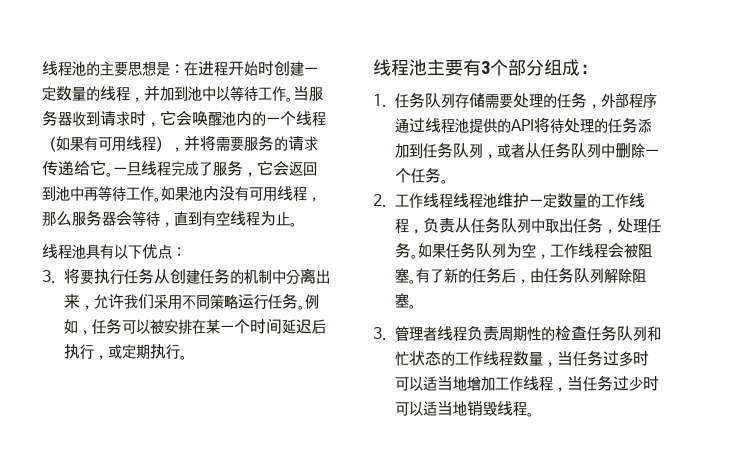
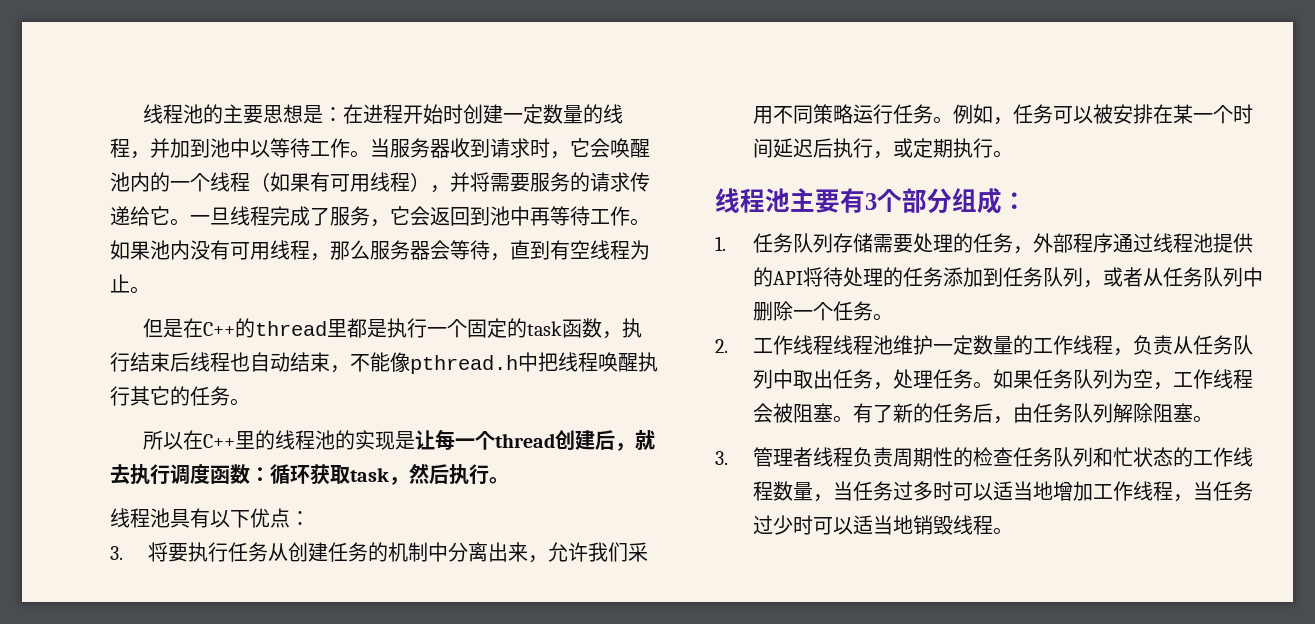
(297, 224) none -> [143,318,643,339] [110,352,658,374] [110,386,250,406] [143,429,656,451] [110,463,509,485] // 但是在C++的thread里都是执行一个固定的task函数，执行结束后线程也自动结束，不能像pthread.h中把线程唤醒执行其它的任务。 // 所以在C++里的线程池的实现是让每一个thread创建后，就去执行调度函数：循环获取task，然后执行。

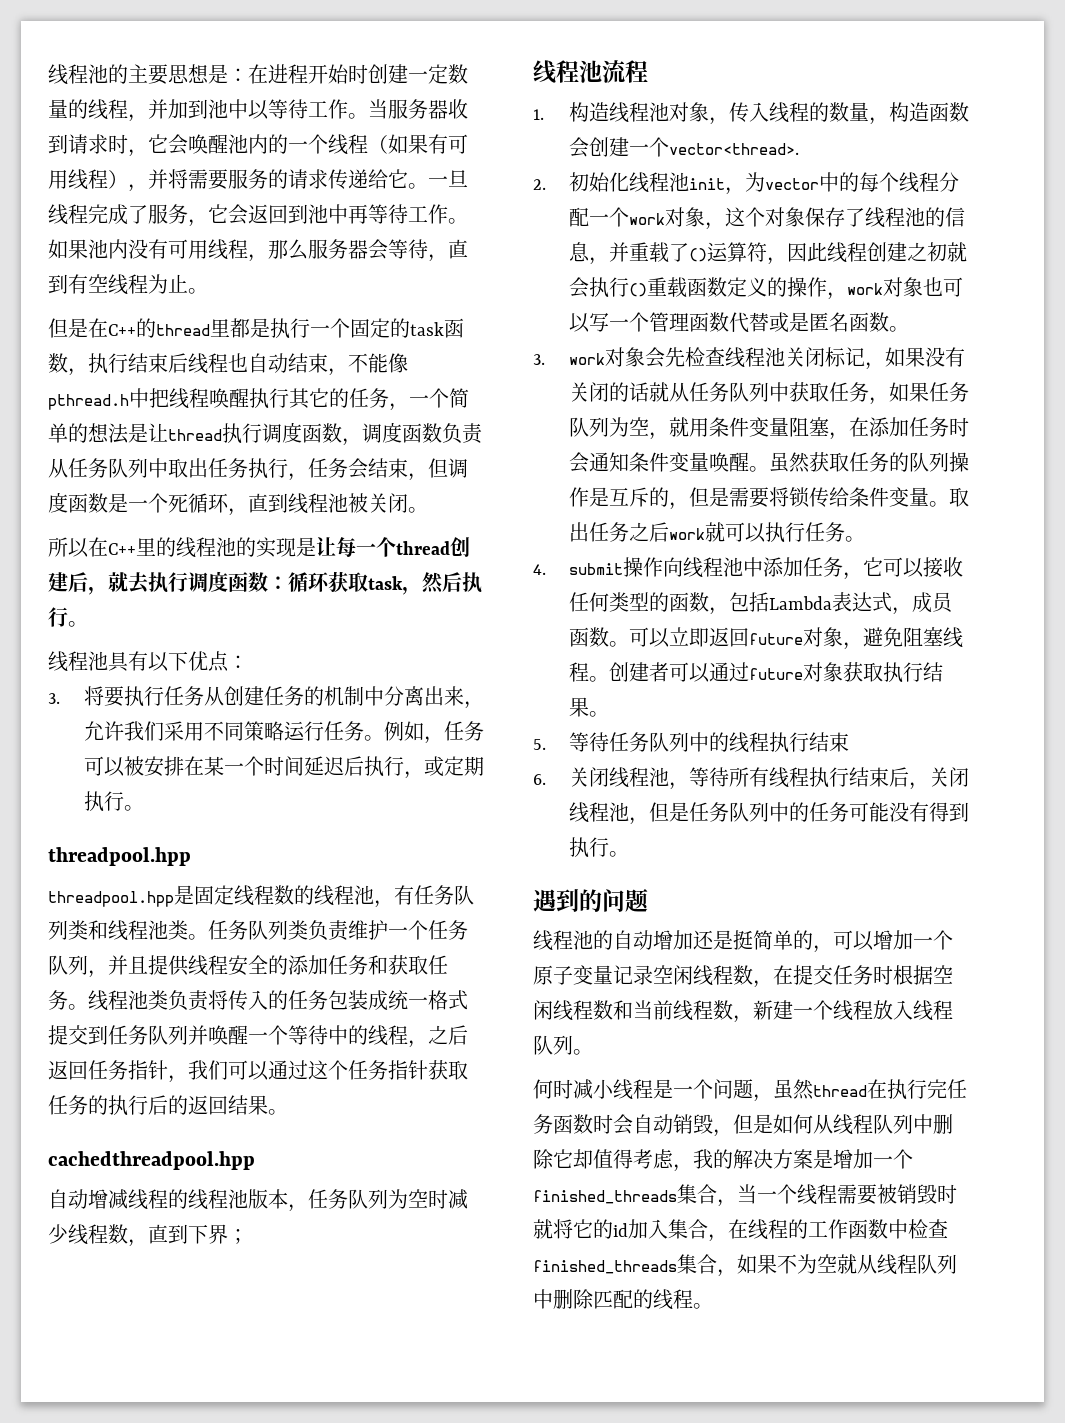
(230, 396) none -> [389,388,469,411] [48,422,483,446] [48,458,468,481] [48,492,408,516] ，一个简单的想法是让thread执行调度函数，调度函数负责从任务队列中取出任务执行，任务会结束，但调度函数是一个死循环，直到线程池被关闭
[715,188,1027,214] [715,233,1253,254] [752,267,1263,288] [752,301,893,321] [715,335,1253,356] [752,369,993,390] 线程池主要有3个部分组成： // 1.任务队列存储需要处理的任务，外部程序通过线程池提供的API将待处理的任务添加到任务队列，或者从任务队列中删除一个任务。 // 2.工作线程线程池维护一定数量的工作线程，负责从任务队列中取出任务，处理任务。 -> [48,847,191,866] [48,885,474,908] [48,920,468,941] [48,955,448,978] [48,990,468,1011] [48,1025,468,1048] [48,1060,468,1083] [48,1095,288,1116] [48,1151,255,1170] [48,1189,468,1212] [48,1224,248,1247] [533,60,648,84] [533,102,969,125] [568,137,799,158] [533,172,959,195] [568,207,965,230] [568,242,967,265] [568,277,963,300] [568,312,909,333] [533,347,965,370] [568,382,889,405] threadpool.hpp // threadpool.hpp是固定线程数的线程池，有任务队列类和线程池类。任务队列类负责维护一个任务队列，并且提供线程安全的添加任务和获取任务。线程池类负责将传入的任务包装成统一格式提交到任务队列并唤醒一个等待中的线程，之后返回任务指针，我们可以通过这个任务指针获取任务的执行后的返回结果。 // cachedthreadpool.hpp // 自动增减线程的线程池版本，任务队列为空时减少线程数，直到下界； // 线程池流程 // 1.构造线程池对象，传入线程的数量，构造函数会创建一个vector<thread>. // 2.初始化线程池init，为vector中的每个线程分配一个work对象，这个对象保存了线程池的信息，并重载了()运算符，因此线程创建之初就会执行()重载函数定义的操作，work对象也可以写一个管理函数代替或是匿名函数。 // 3. work对象会先检查线程池关闭标记，如果没有关闭的话就从任务队列中获取任务，
[1172,369,1253,389] [752,403,1213,424] [715,447,1253,467] [752,481,1253,502] [752,515,953,535] 工作线程会被阻塞。有了新的任务后，由任务队列解除阻塞。 // 3.管理者线程负责周期性的检查任务队列和忙状态的工作线程数量，当任务过多时可以适当地增加工作线程，当任务过少时可以适当地销毁 -> [668,417,969,440] [568,452,969,473] [568,487,969,510] [568,522,865,543] [533,557,963,580] [568,592,954,615] [568,627,963,650] [568,662,943,683] [568,697,609,717] [533,732,849,753] [533,767,969,790] [568,802,969,825] [568,837,629,858] [533,888,648,912] [533,930,953,953] [533,965,953,988] [533,1000,953,1023] [533,1035,593,1055] [533,1079,967,1102] [533,1114,953,1137] [533,1149,913,1172] [533,1184,957,1207] [533,1219,948,1242] [533,1254,957,1277] [533,1289,653,1309] 就用条件变量阻塞，在添加任务时会通知条件变量唤醒。虽然获取任务的队列操作是互斥的，但是需要将锁传给条件变量。取出任务之后work就可以执行任务。 // 4. submit操作向线程池中添加任务，它可以接收任何类型的函数，包括Lambda表达式，成员函数。可以立即返回future对象，避免阻塞线程。创建者可以通过future对象获取执行结果。 // 5.等待任务队列中的线程执行结束 // 6.关闭线程池，等待所有线程执行结束后，关闭线程池，但是任务队列中的任务可能没有得到执行。 // 遇到的问题 // 线程池的自动增加还是挺简单的，可以增加一个原子变量记录空闲线程数，在提交任务时根据空闲线程数和当前线程数，新建一个线程放入线程队列。 // 何时减小线程是一个问题，虽然thread在执行完任务函数时会自动销毁，但是如何从线程队列中删除它却值得考虑，我的解决方案是增加一个finished_threads集合，当一个线程需要被销毁时就将它的id加入集合，在线程的工作函数中检查finished_threads集合，如果不为空就从线程队列中删除匹配的

